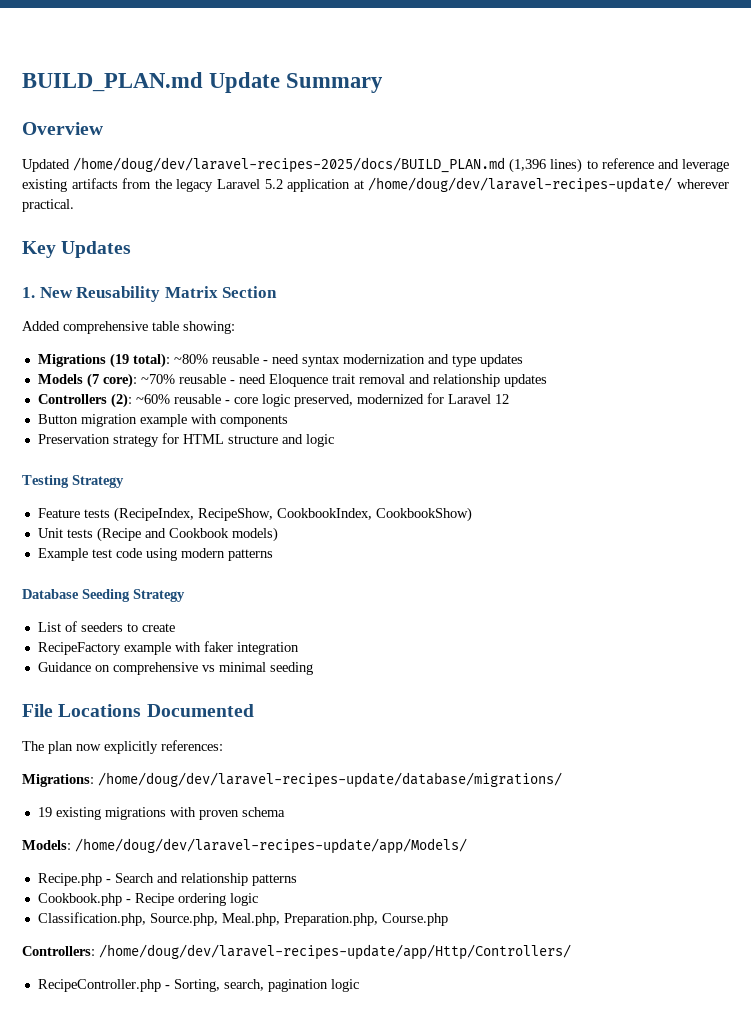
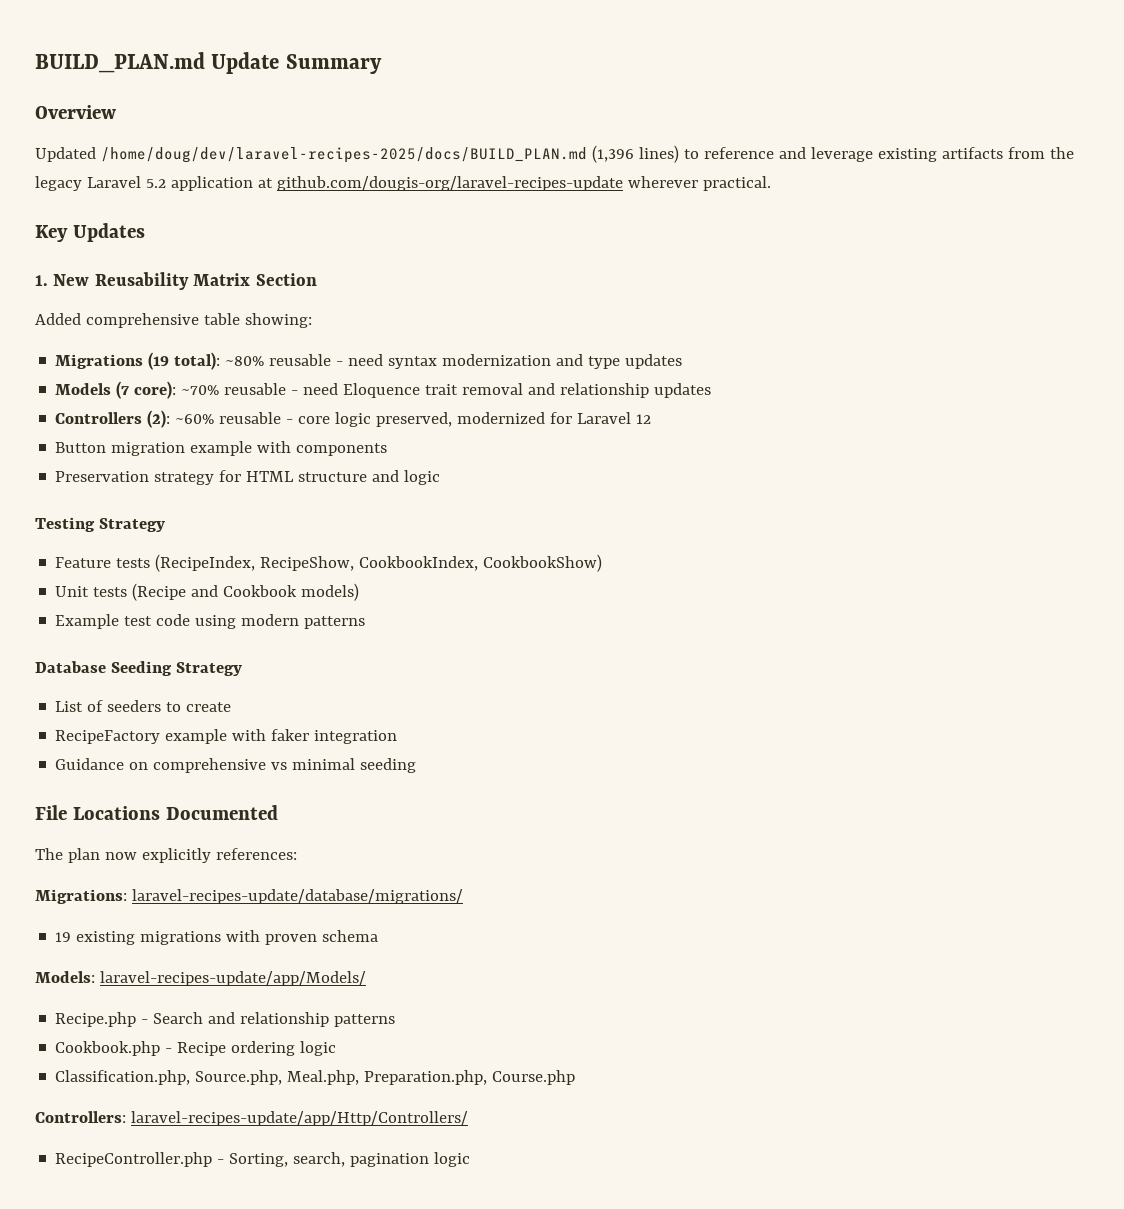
[368,177,673,193] /home/doug/dev/laravel-recipes-update/ -> [276,176,623,191] github.com/dougis-org/laravel-recipes-update
[98,772,562,788] /home/doug/dev/laravel-recipes-update/database/migrations/ -> [131,889,463,904] laravel-recipes-update/database/migrations/
[75,838,467,854] /home/doug/dev/laravel-recipes-update/app/Models/ -> [99,971,366,986] laravel-recipes-update/app/Models/
[99,944,571,960] /home/doug/dev/laravel-recipes-update/app/Http/Controllers/ -> [130,1111,468,1126] laravel-recipes-update/app/Http/Controllers/

